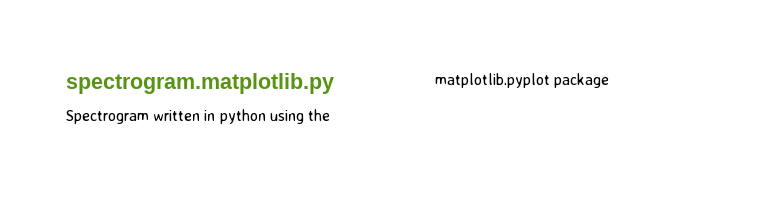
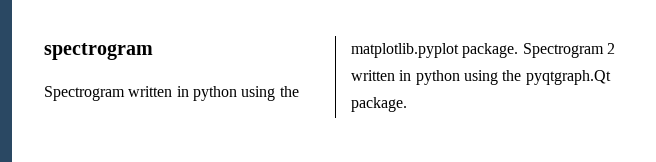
[66,73,334,94] spectrogram.matplotlib.py -> [44,43,153,60] spectrogram
[554,73,610,88] package -> [462,43,615,58] [351,70,611,85] [351,97,407,112] package. Spectrogram 2 written in python using the pyqtgraph.Qt package.

